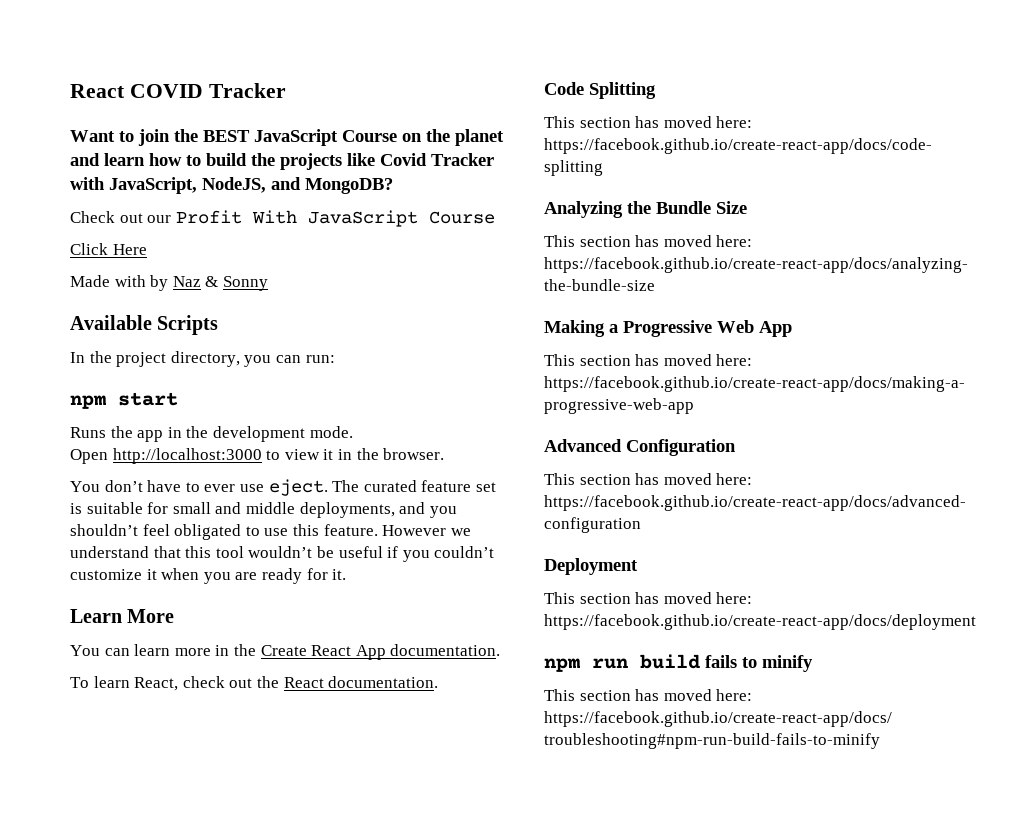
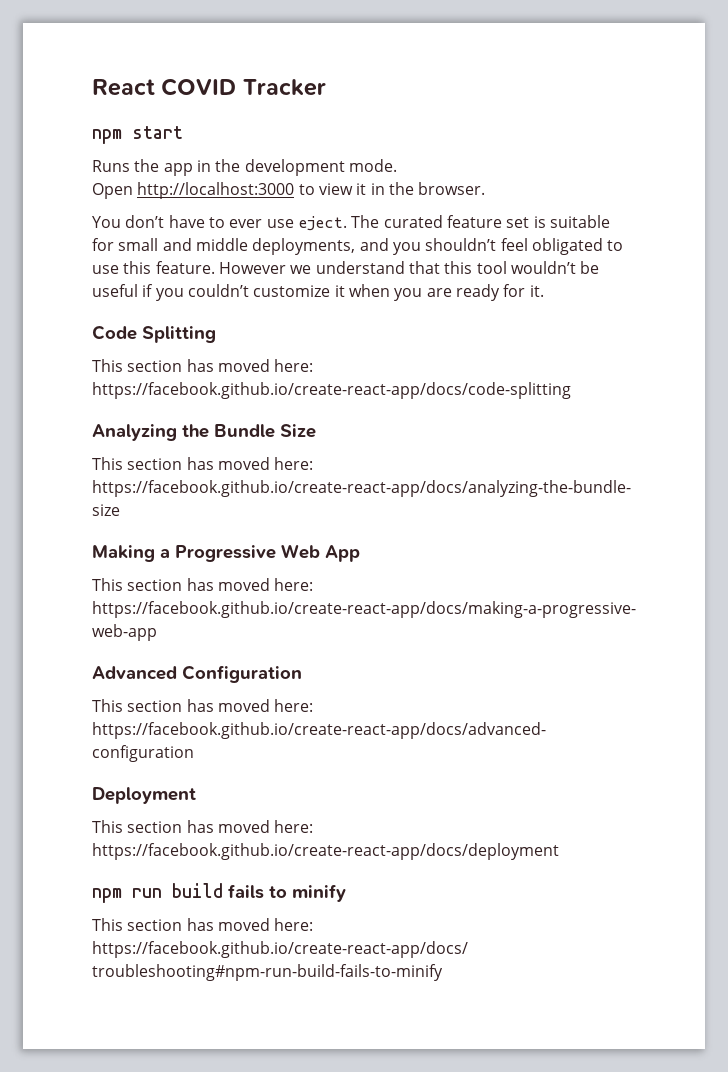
[70,129,504,146] [70,153,494,170] [70,177,393,194] [70,210,495,227] [70,243,147,255] [70,275,268,291] [70,315,219,335] [70,351,335,367] // Want to join the BEST JavaScript Course on the planet and learn how to build the projects like Covid Tracker with JavaScript, NodeJS, and MongoDB? // Check out our Profit With JavaScript Course // Click Here // Made with by Naz & Sonny // Available Scripts // In the project directory, you can run: -> (326, 87) none
[70,609,175,623] [70,644,501,660] [70,676,439,691] // Learn More // You can learn more in the Create React App documentation. // To learn React, check out the React documentation. -> (544, 291) none

